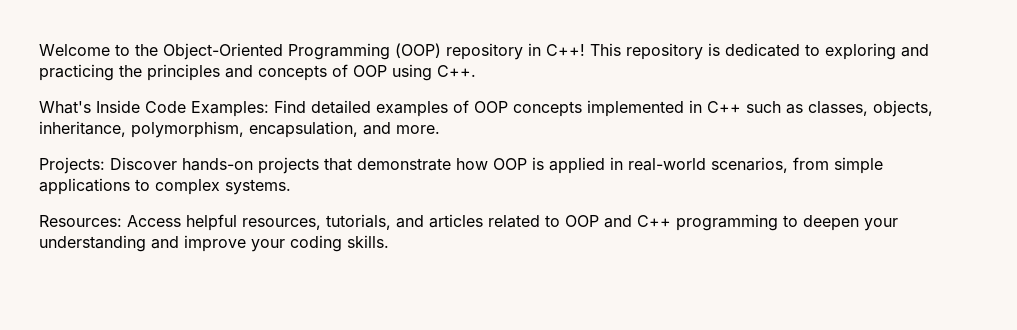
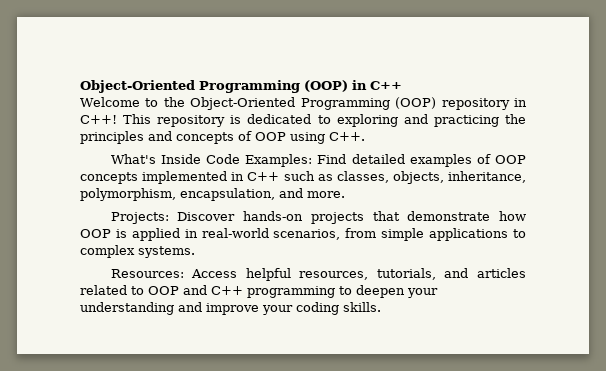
(39, 50) none -> [80,80,402,93] Object-Oriented Programming (OOP) in C++ //

